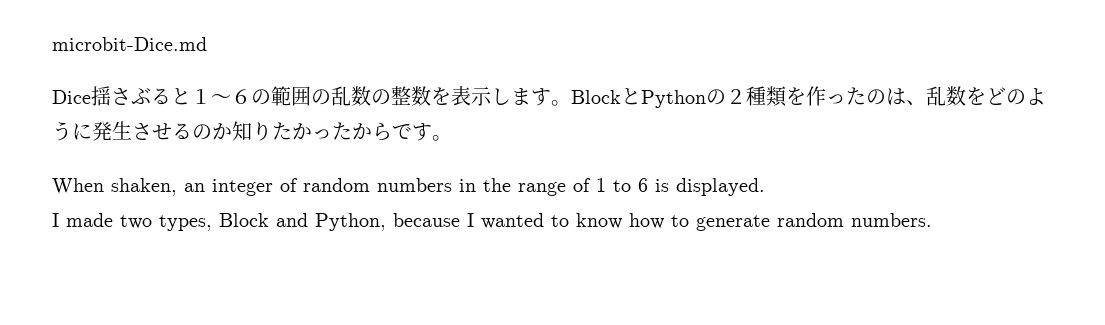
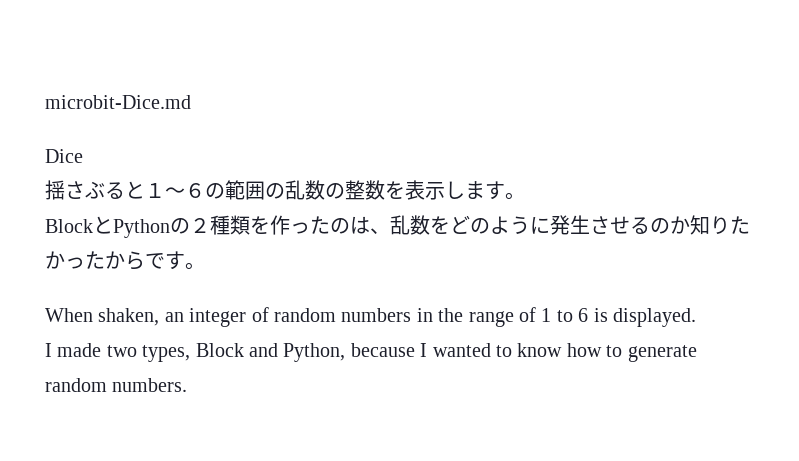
(91, 97) none -> (83, 156) //
(571, 103) none -> (525, 196) //

